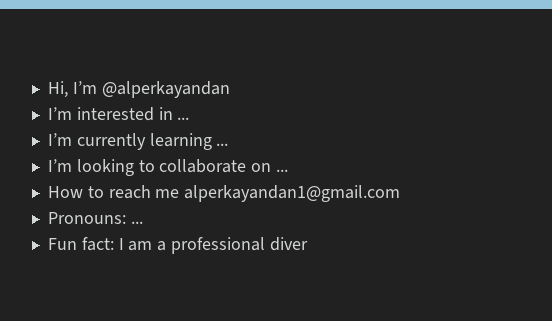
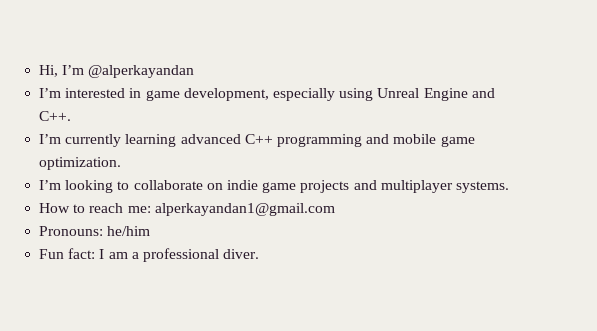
[177,117,190,120] [47,133,229,150] ... // I’m currently learning ... -> [145,88,495,101] [39,111,72,121] [39,134,475,147] [39,157,122,170] game development, especially using Unreal Engine and C++. // I’m currently learning advanced C++ programming and mobile game optimization.
[276,169,289,172] ... -> [226,180,509,193] indie game projects and multiplayer systems.
[155,189,180,198] me -> [127,206,151,213] me:
[130,221,143,224] ... -> [107,226,151,236] he/him
[269,237,308,251] diver -> [223,249,260,259] diver.

